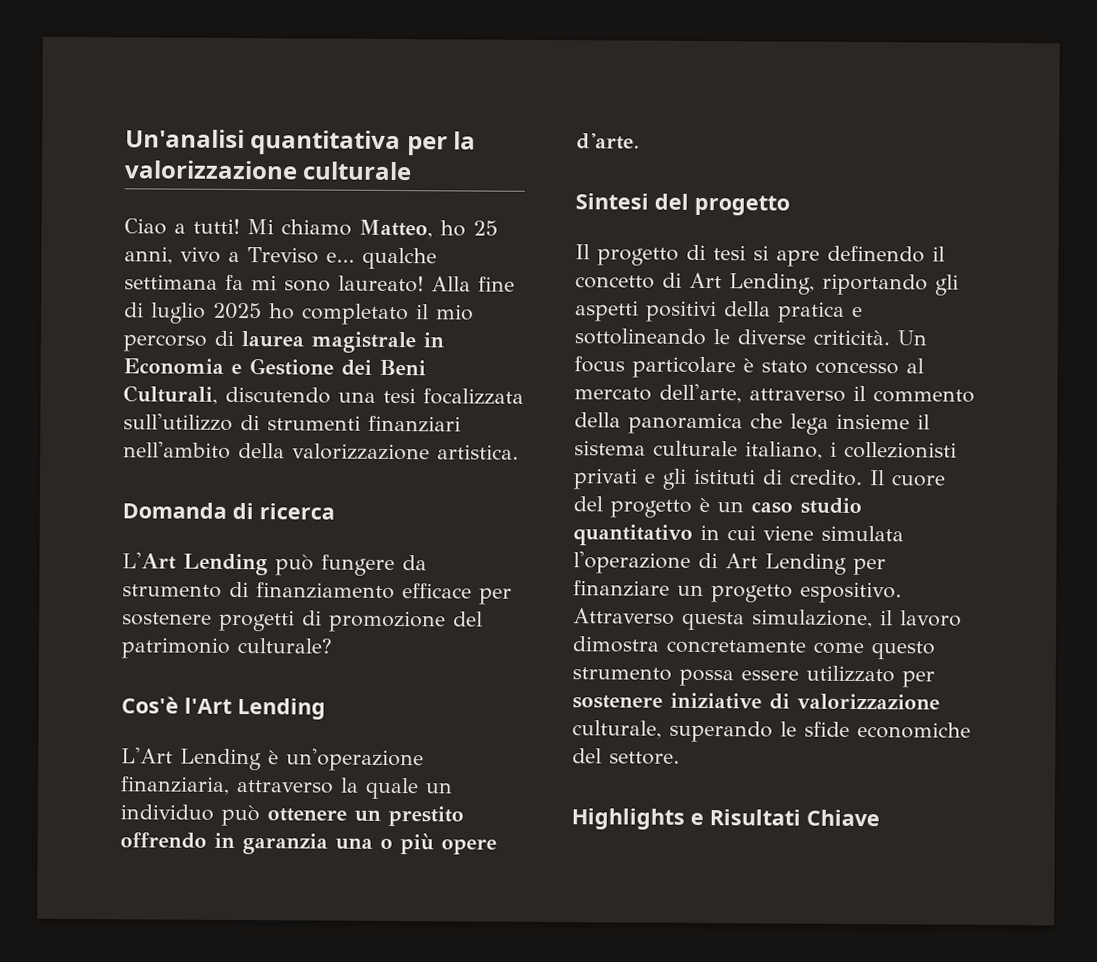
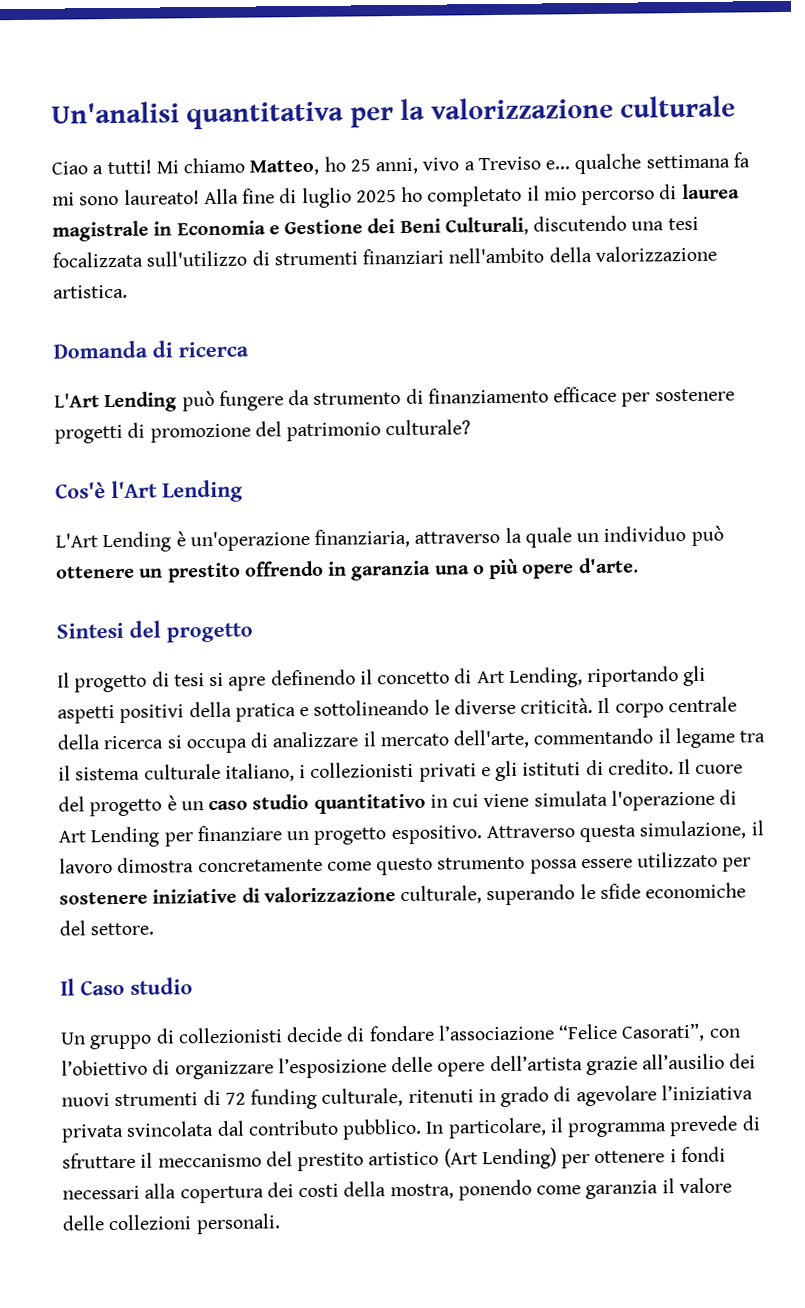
[897,330,927,346] [574,356,924,379] [574,383,975,404] [574,412,910,435] Un focus particolare è stato concesso al mercato dell'arte, attraverso il commento della panoramica che lega insieme -> [597,696,737,718] [57,727,766,754] Il corpo centrale della ricerca si occupa di analizzare il mercato dell'arte, commentando il legame tra
[571,808,880,830] Highlights e Risultati Chiave -> [60,977,193,996] [60,1022,741,1050] [61,1053,757,1080] [61,1084,753,1110] [61,1115,761,1143] [62,1146,726,1172] [62,1177,732,1204] [62,1213,281,1235] Il Caso studio // Un gruppo di collezionisti decide di fondare l’associazione “Felice Casorati”, con l’obiettivo di organizzare l’esposizione delle opere dell’artista grazie all’ausilio dei nuovi strumenti di 72 funding culturale, ritenuti in grado di agevolare l’iniziativa privata svincolata dal contributo pubblico. In particolare, il programma prevede di sfruttare il meccanismo del prestito artistico (Art Lending) per ottenere i fondi necessari alla copertura dei costi della mostra, ponendo come garanzia il valore delle collezioni personali.

